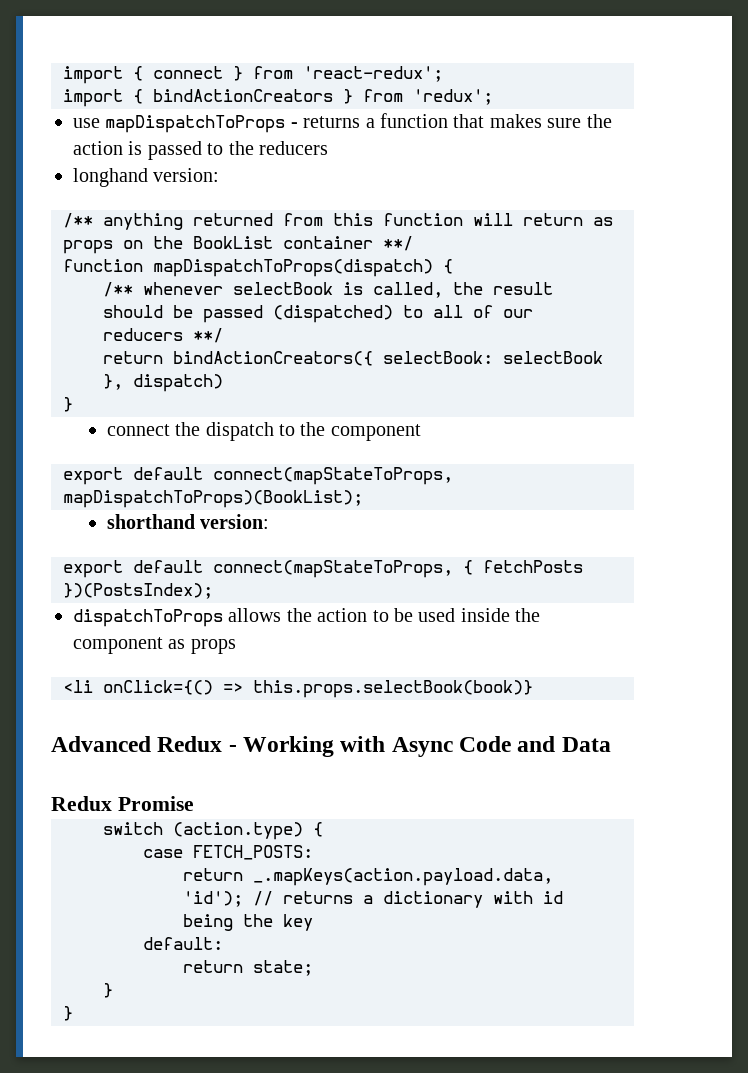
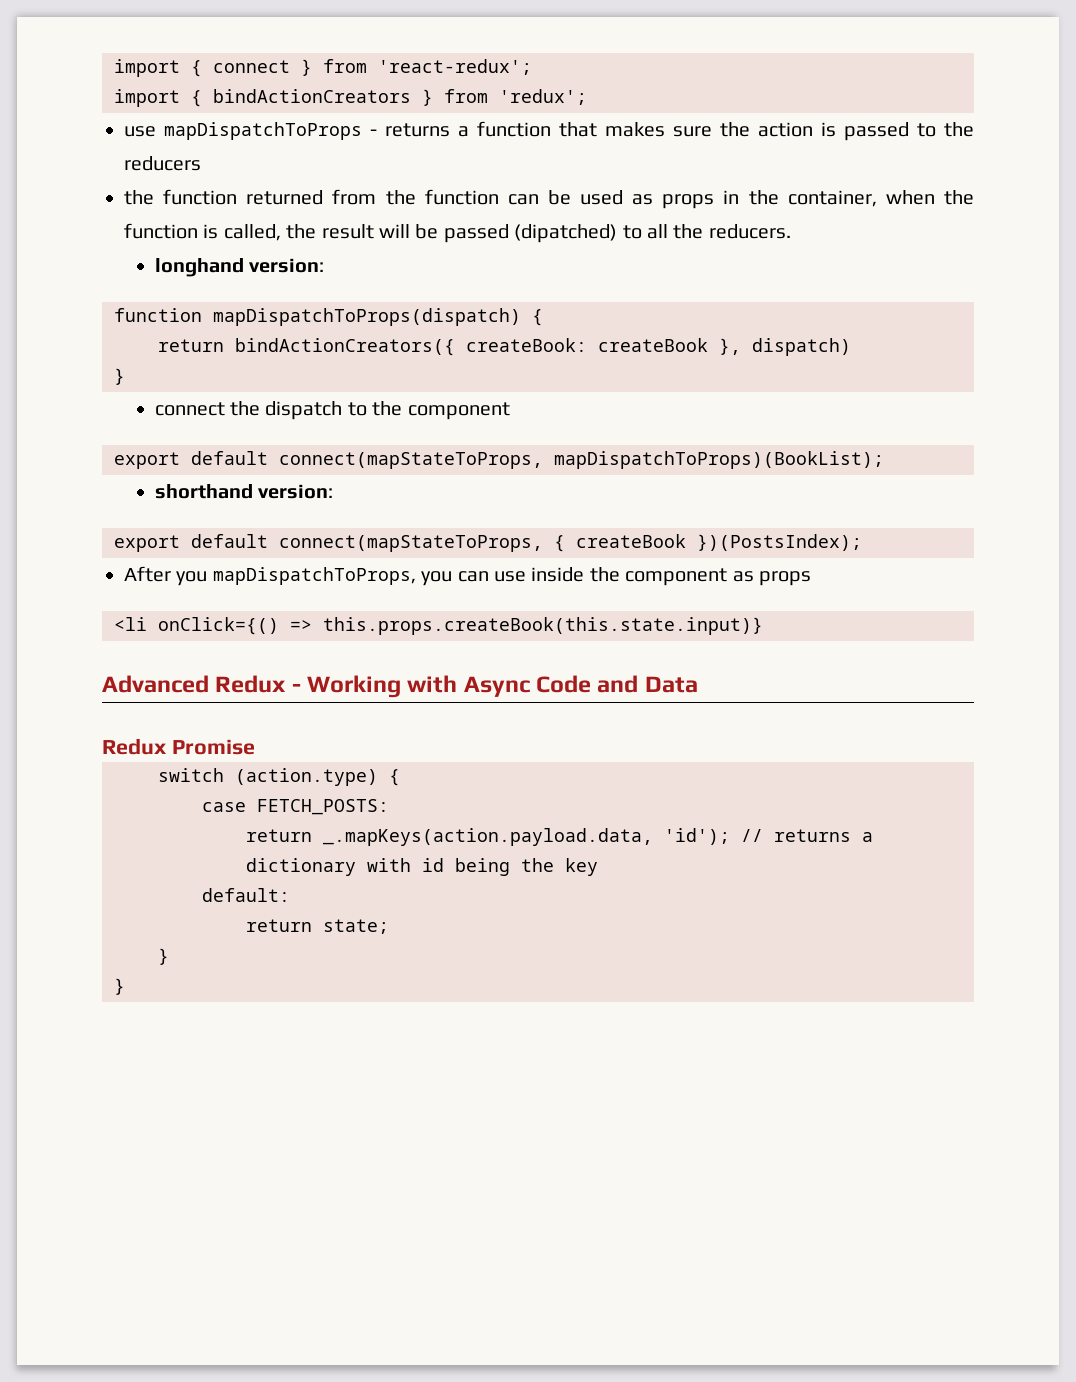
[73,168,220,187] [63,213,613,230] [63,236,413,254] [63,259,453,277] [103,282,553,298] [103,305,533,323] [103,328,223,343] longhand version: // /** anything returned from this function will return as props on the BookList container **/ // function mapDispatchToProps(dispatch) { // /** whenever selectBook is called, the result should be passed (dispatched) to all of our reducers **/ -> [124,189,974,209] [124,223,791,243] [154,258,324,277] [114,308,543,326] the function returned from the function can be used as props in the container, when the function is called, the result will be passed (dipatched) to all the reducers. // longhand version: // function mapDispatchToProps(dispatch) {
[383,351,603,364] selectBook: selectBook -> [466,338,708,352] createBook: createBook
[483,560,583,573] fetchPosts -> [576,534,686,548] createBook
[73,608,456,627] dispatchToProps allows the action to be used -> [124,566,526,586] After you mapDispatchToProps, you can use
[253,680,533,698] this.props.selectBook(book)} -> [323,617,763,635] this.props.createBook(this.state.input)}

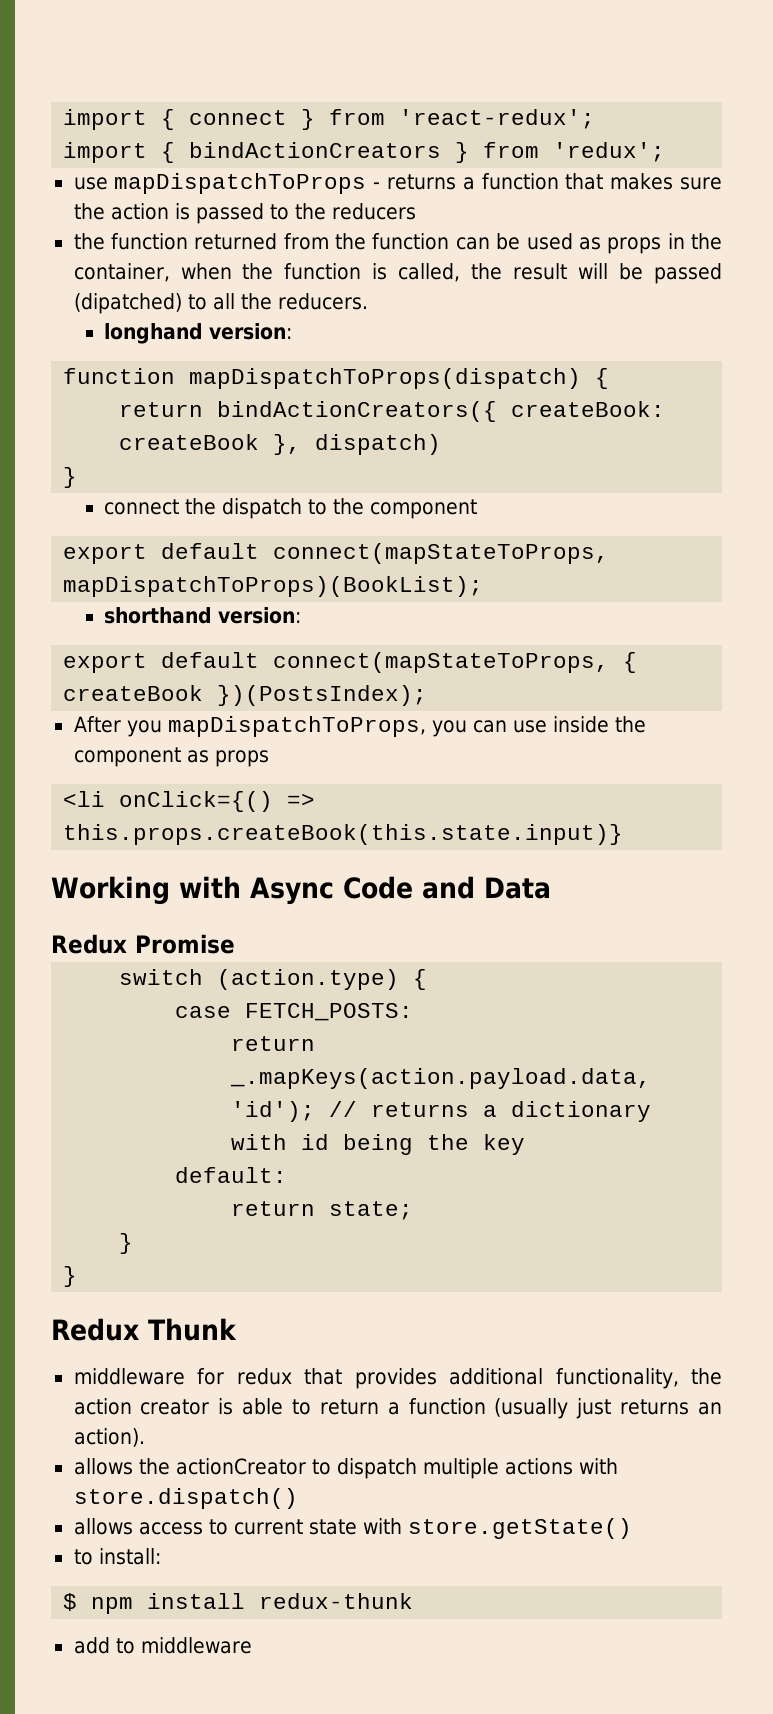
[102,675,301,693] Advanced Redux - -> (624, 834) none
(125, 986) none -> [51,1318,237,1341] [73,1368,722,1389] [73,1398,723,1419] [73,1428,145,1447] [73,1458,618,1479] [73,1488,298,1509] [73,1518,632,1539] [73,1548,161,1565] [63,1593,414,1614] [73,1637,252,1654] // Redux Thunk // middleware for redux that provides additional functionality, the action creator is able to return a function (usually just returns an action). // allows the actionCreator to dispatch multiple actions with store.dispatch() // allows access to current state with store.getState() // to install: // $ npm install redux-thunk // add to middleware

